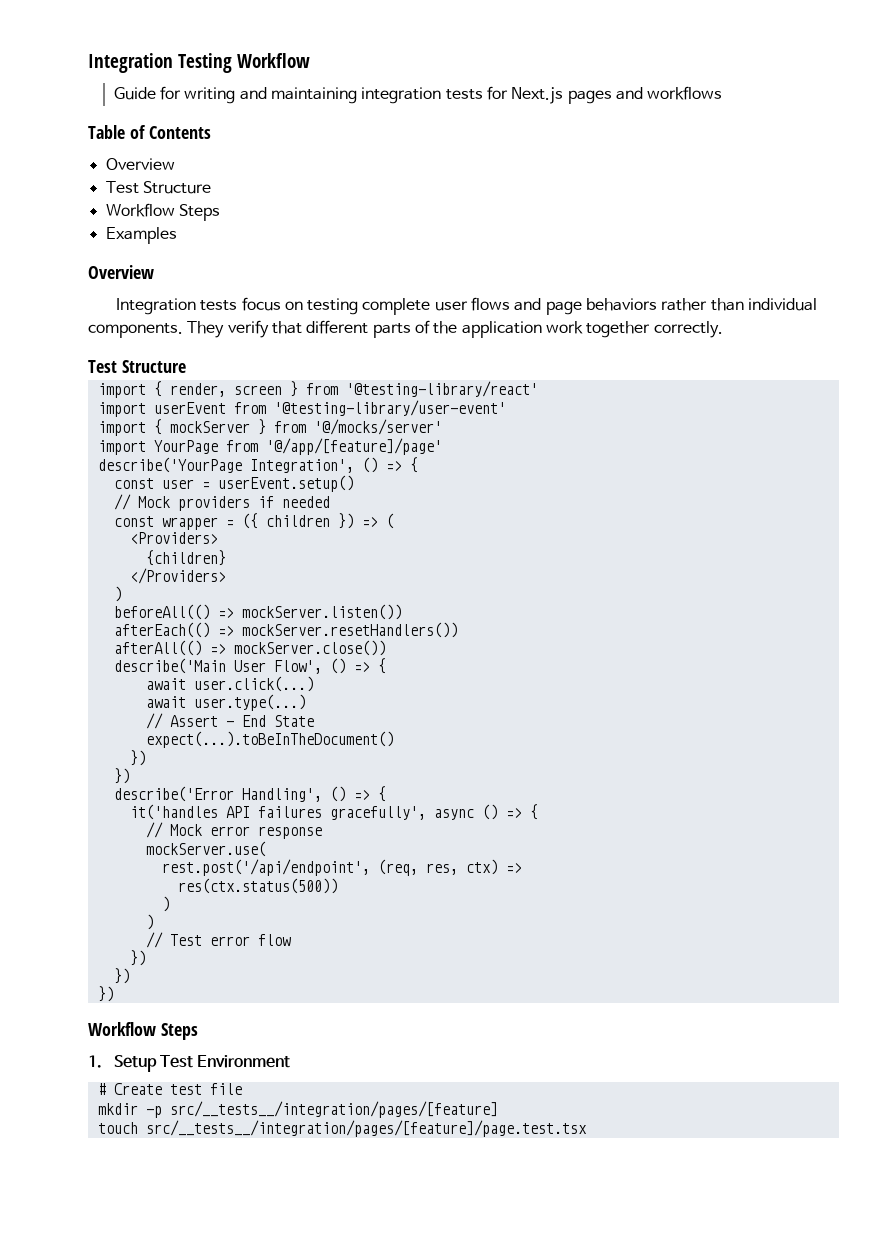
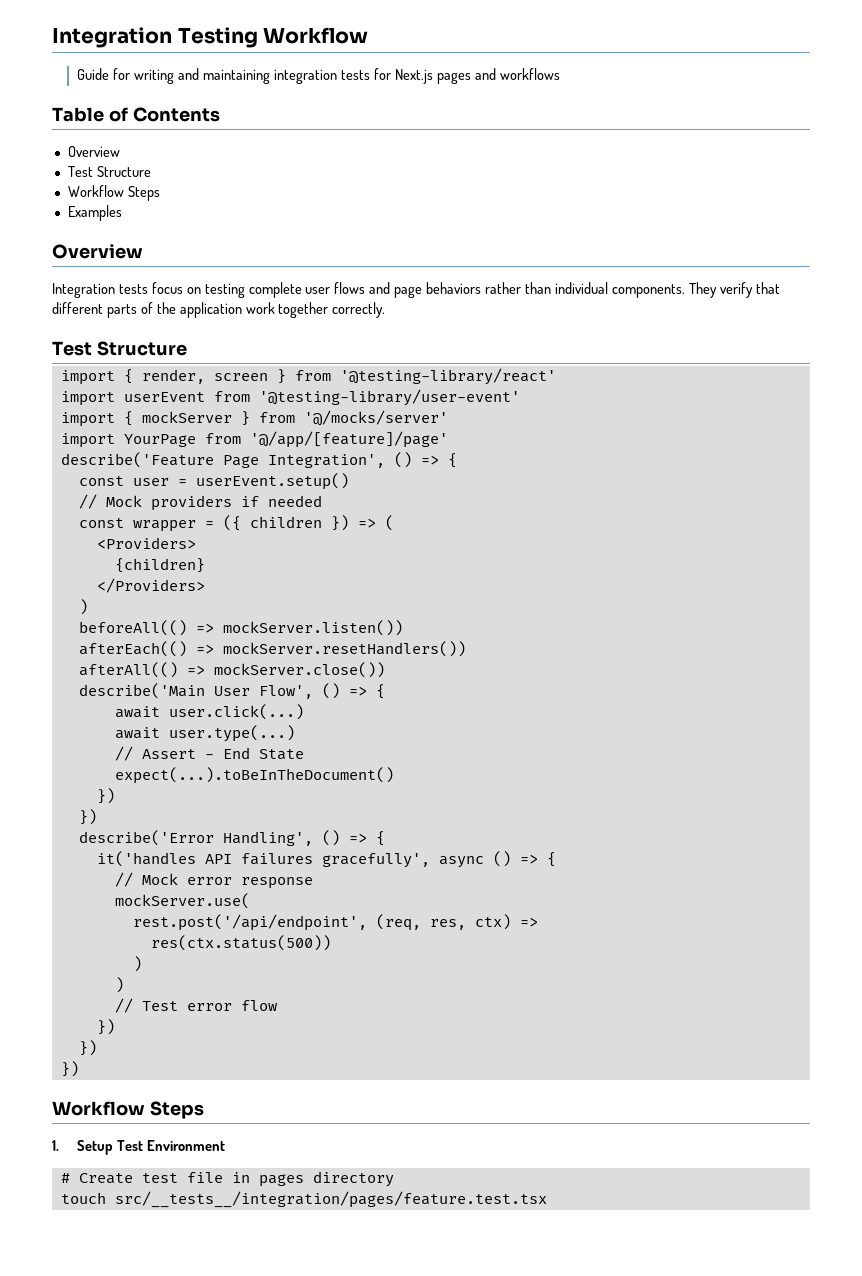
[97,457,242,473] describe('YourPage -> [60,452,259,468] describe('Feature Page
[97,1101,498,1118] // mkdir -p src/__tests__/integration/pages/[feature] -> [231,1171,394,1187] in pages directory
[145,1120,587,1137] src/__tests__/integration/pages/[feature]/page.test.tsx -> [114,1191,547,1208] src/__tests__/integration/pages/feature.test.tsx

